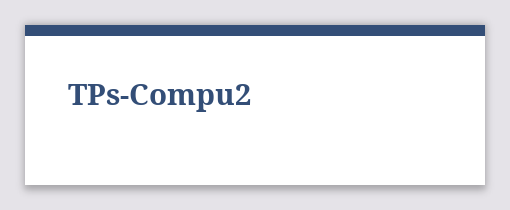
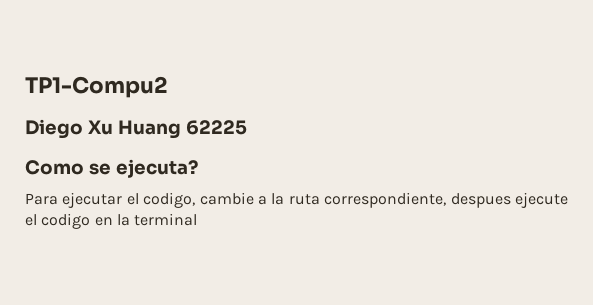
[68,84,251,112] TPs-Compu2 -> [25,76,168,98] [25,119,247,139] [25,159,198,178] [25,192,569,208] [25,213,198,229] TP1-Compu2 // Diego Xu Huang 62225 // Como se ejecuta? // Para ejecutar el codigo, cambie a la ruta correspondiente, despues ejecute el codigo en la terminal

